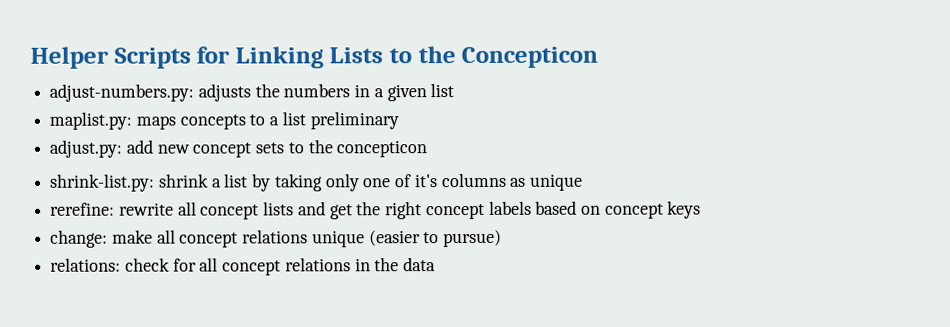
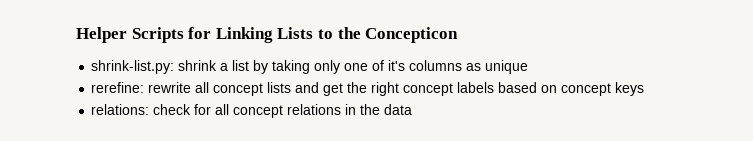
[49,83,455,102] [49,111,399,130] [49,139,428,158] // adjust-numbers.py: adjusts the numbers in a given list // maplist.py: maps concepts to a list preliminary // adjust.py: add new concept sets to the concepticon -> (459, 35) none
[50,229,503,248] // change: make all concept relations unique (easier to pursue) -> (645, 89) none

